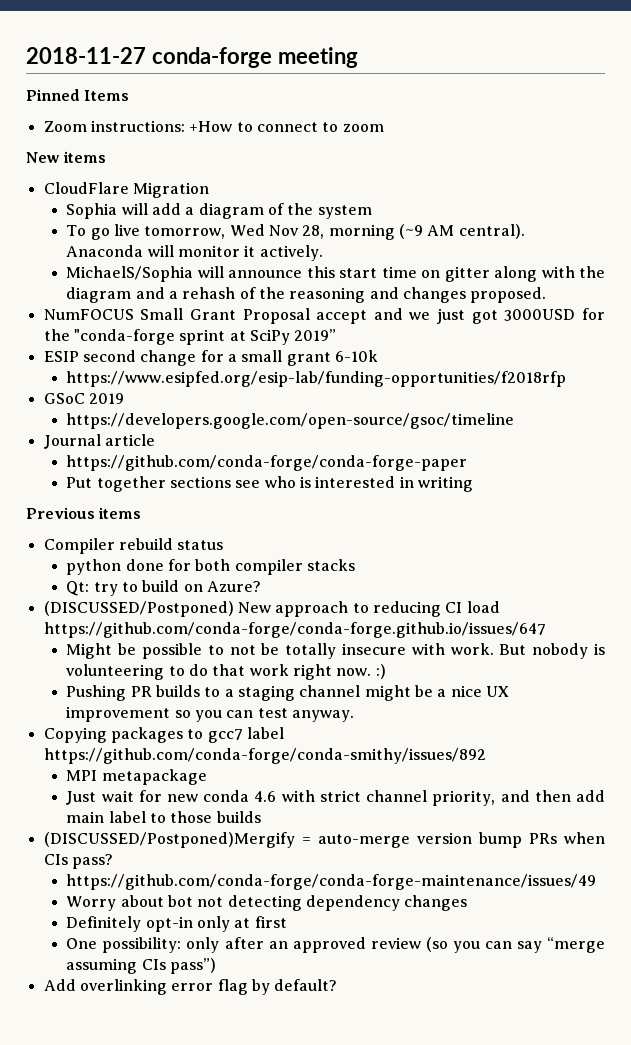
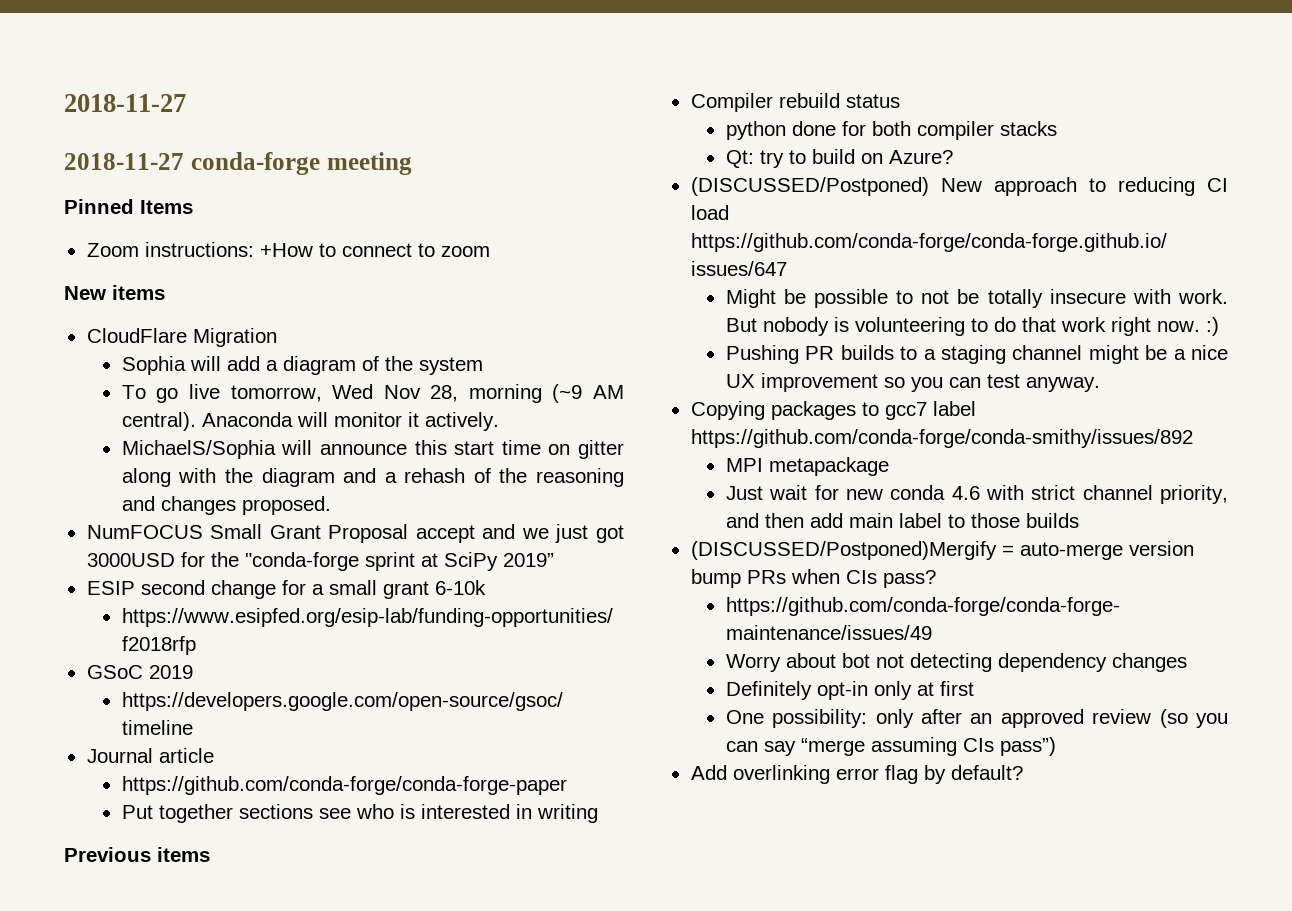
[26,47,146,64] 2018-11-27 -> [64,94,186,112] [64,153,184,170] 2018-11-27 // 2018-11-27

